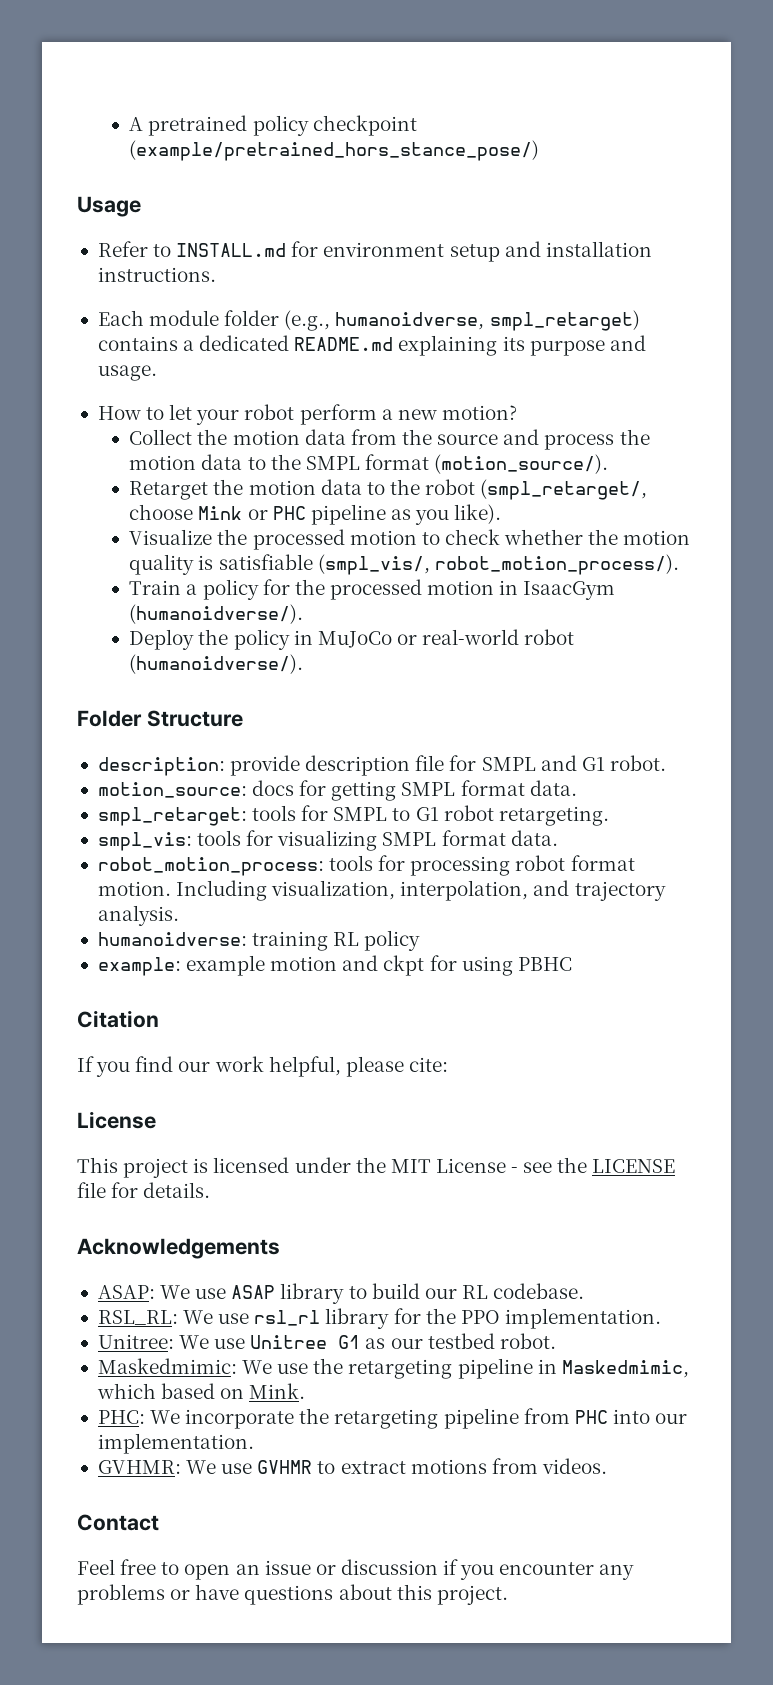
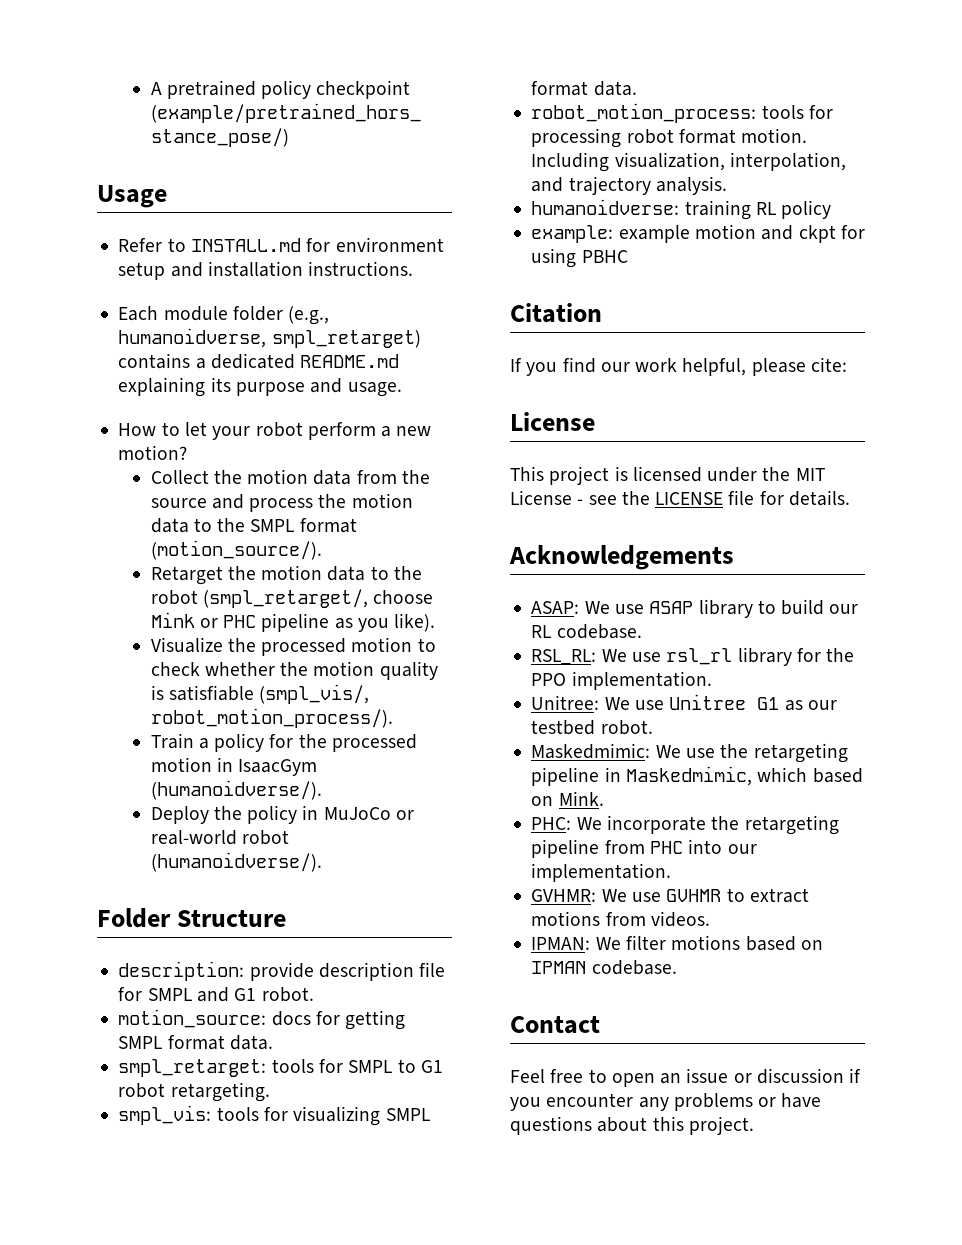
(607, 1466) none -> [531,935,823,951] [531,960,677,975] // IPMAN: We filter motions based on IPMAN codebase.

